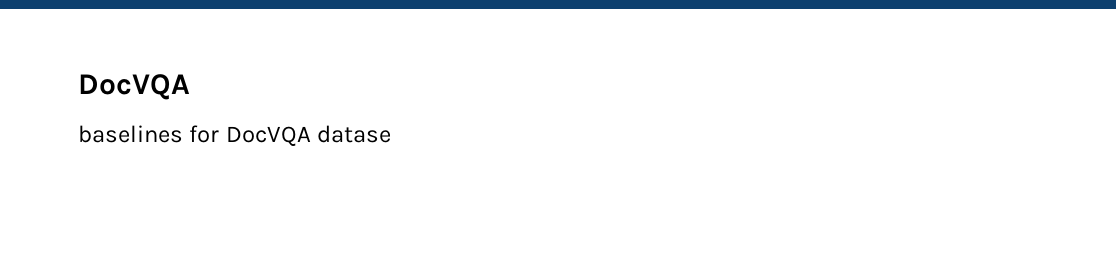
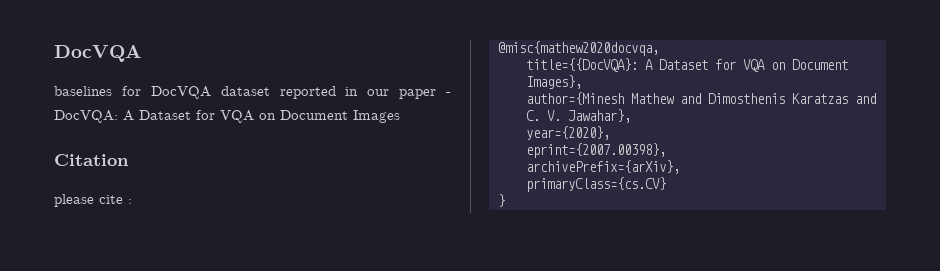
[317,125,392,143] datase -> [220,86,451,99] [54,110,400,123] [54,154,129,166] [54,194,132,207] [498,41,659,56] [526,58,848,72] [526,75,582,89] [526,92,876,105] [526,109,631,123] [526,126,610,140] [526,143,666,158] [526,160,680,174] [526,177,666,192] [498,194,505,207] dataset reported in our paper - DocVQA: A Dataset for VQA on Document Images // Citation // please cite : // @misc{mathew2020docvqa, // title={{DocVQA}: A Dataset for VQA on Document Images}, // author={Minesh Mathew and Dimosthenis Karatzas and C. V. Jawahar}, // year={2020}, // eprint={2007.00398}, // archivePrefix={arXiv}, // primaryClass={cs.CV} // }

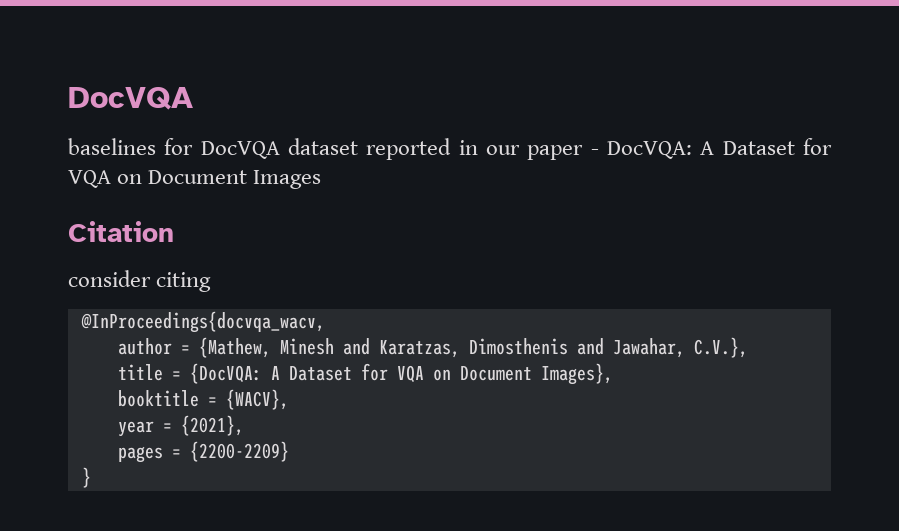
[54,194,132,207] [498,41,659,56] [526,58,638,72] please cite : // @misc{mathew2020docvqa, // title={{DocVQA}: -> [68,270,212,292] [80,311,325,333] [117,337,748,358] [117,363,262,384] consider citing // @InProceedings{docvqa_wacv, // author = {Mathew, Minesh and Karatzas, Dimosthenis and Jawahar, C.V.}, // title = {DocVQA:
[526,92,876,105] [526,109,631,123] [526,126,610,140] [526,143,666,158] [526,160,680,174] [526,177,666,192] author={Minesh Mathew and Dimosthenis Karatzas and C. V. Jawahar}, // year={2020}, // eprint={2007.00398}, // archivePrefix={arXiv}, // primaryClass={cs.CV} -> [117,389,289,410] [117,415,244,437] [117,441,289,463] booktitle = {WACV}, // year = {2021}, // pages = {2200-2209}

